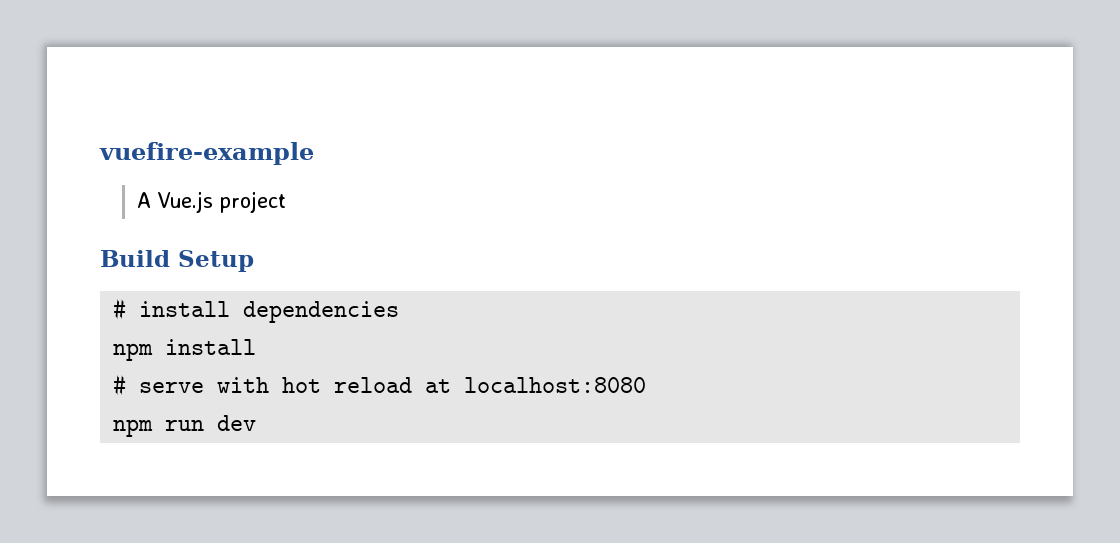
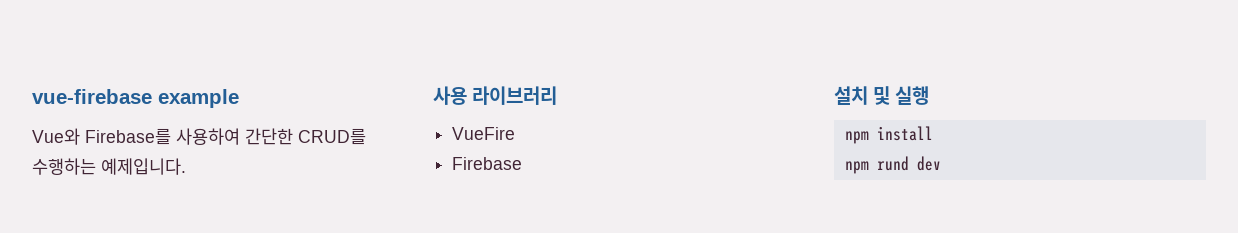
[99,142,314,165] [137,191,287,213] [100,250,254,272] [113,298,400,323] [113,339,257,361] [113,374,647,396] [113,419,205,437] vuefire-example // A Vue.js project // Build Setup // # install dependencies // npm install // # serve with hot reload at localhost:8080 // npm run -> [32,89,239,108] [32,128,366,145] [32,158,186,175] [433,86,558,105] [452,127,516,140] [452,157,523,170] [834,86,930,105] [844,126,933,144] [844,156,909,174] vue-firebase example // Vue와 Firebase를 사용하여 간단한 CRUD를 수행하는 예제입니다. // 사용 라이브러리 // VueFire // Firebase // 설치 및 실행 // npm install // npm rund

